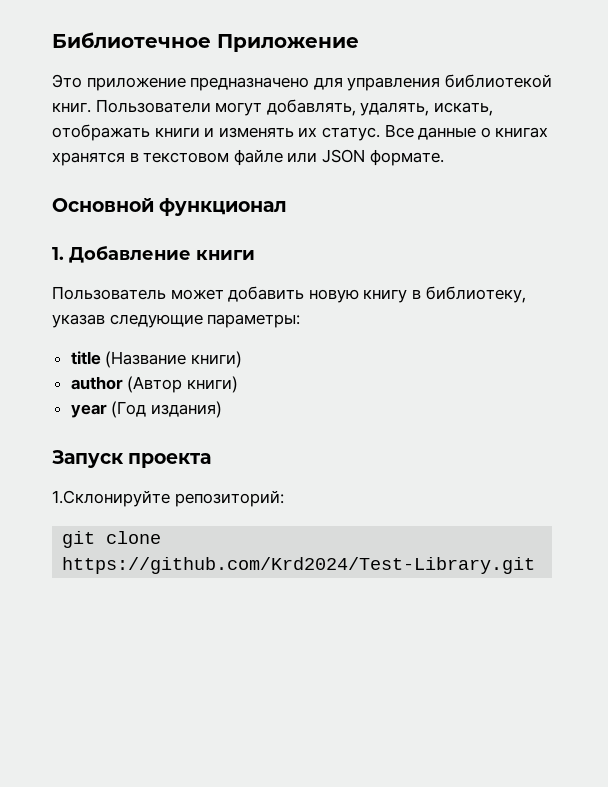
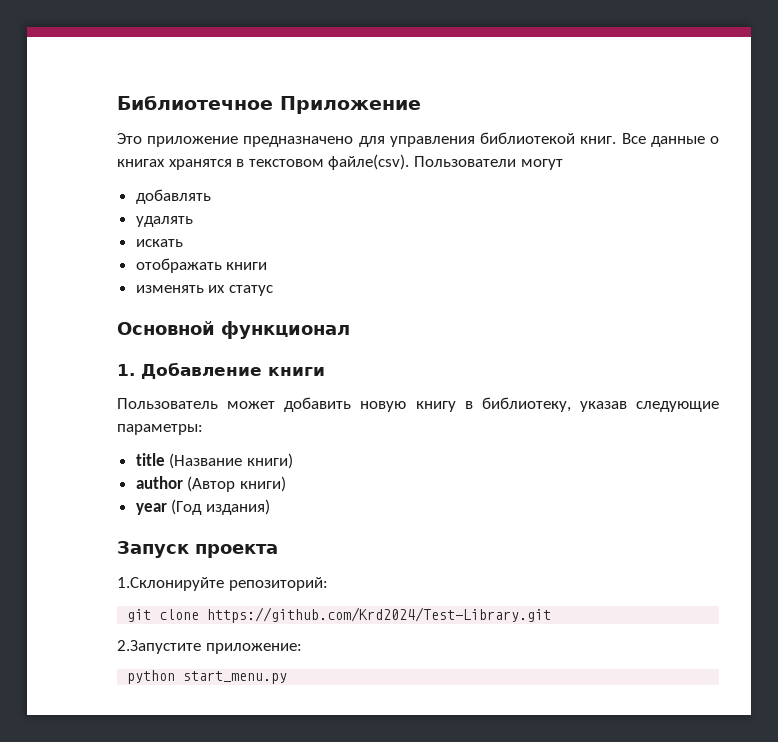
[95,99,493,116] [52,124,380,141] Пользователи могут добавлять, удалять, искать, отображать книги и изменять их статус. -> (617, 140) none
[233,149,444,166] файле или JSON формате. -> [328,154,563,170] [135,189,211,204] [135,216,193,227] [135,239,183,247] [135,258,268,273] [135,285,273,296] файле(csv). Пользователи могут // добавлять // удалять // искать // отображать книги // изменять их статус
(536, 565) none -> [117,640,302,654] [127,670,288,684] // 2.Запустите приложение: // python start_menu.py

